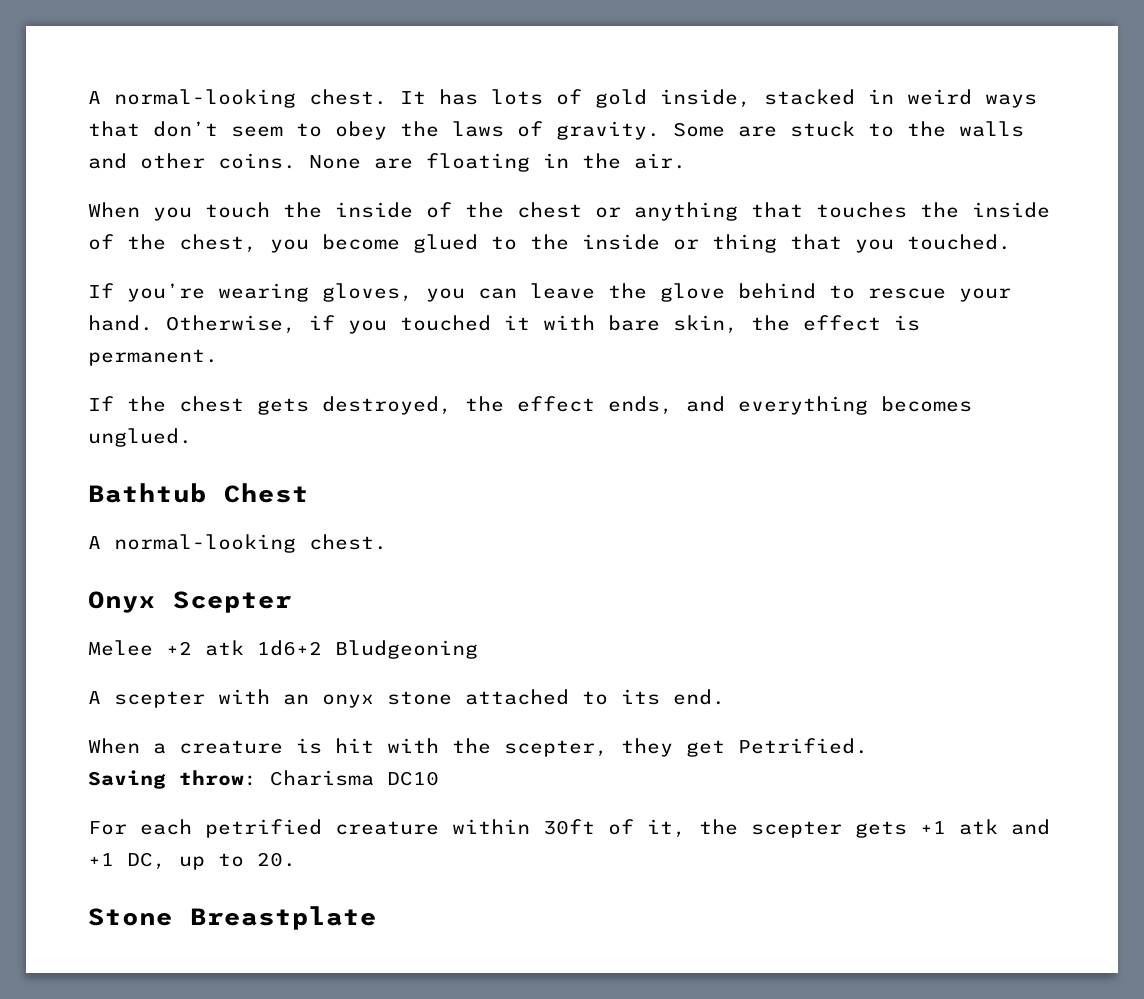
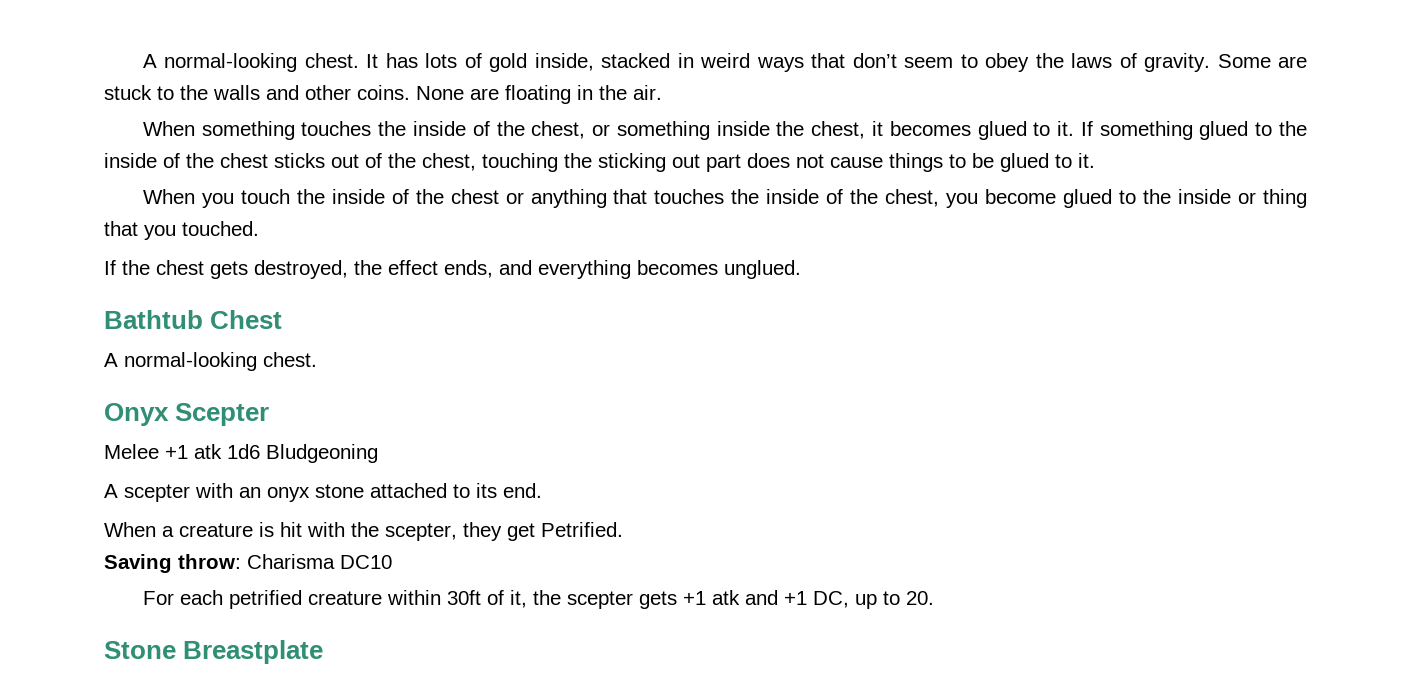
(686, 161) none -> [142,121,1307,140] [104,153,1095,172] // When something touches the inside of the chest, or something inside the chest, it becomes glued to it. If something glued to the inside of the chest sticks out of the chest, touching the sticking out part does not cause things to be glued to it.
[88,283,1011,302] [88,315,920,334] [88,349,218,366] // If you’re wearing gloves, you can leave the glove behind to rescue your hand. Otherwise, if you touched it with bare skin, the effect is permanent. -> (259, 228) none
[166,640,322,656] +2 atk 1d6+2 -> [165,444,260,459] +1 atk 1d6

